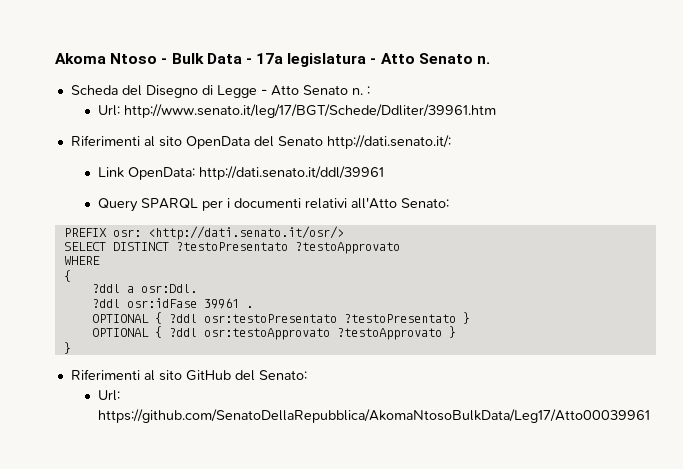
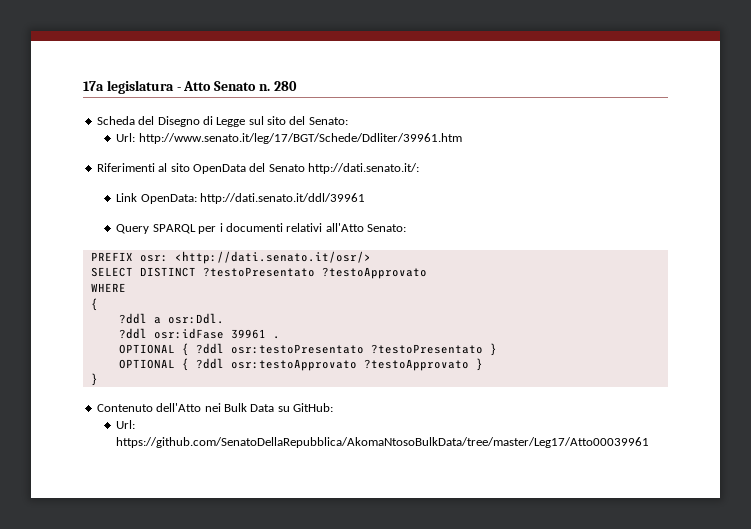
[55,53,252,64] Akoma Ntoso - Bulk Data - -> (83, 86) none
(491, 60) none -> [273,81,297,91] 280
[260,85,370,96] - Atto Senato n. : -> [248,116,348,125] sul sito del Senato:
[70,369,307,381] [97,390,120,401] [97,409,650,423] Riferimenti al sito GitHub del Senato: // Url: https://github.com/SenatoDellaRepubblica/AkomaNtosoBulkData/Leg17/Atto00039961 -> [96,403,333,412] [116,420,136,429] [116,437,650,448] Contenuto dell'Atto nei Bulk Data su GitHub: // Url: https://github.com/SenatoDellaRepubblica/AkomaNtosoBulkData/tree/master/Leg17/Atto00039961

